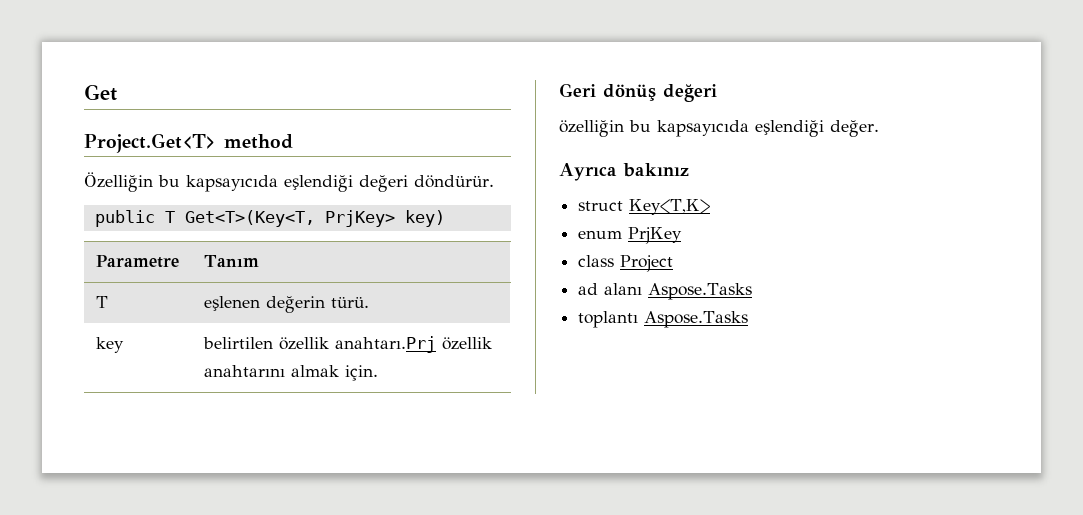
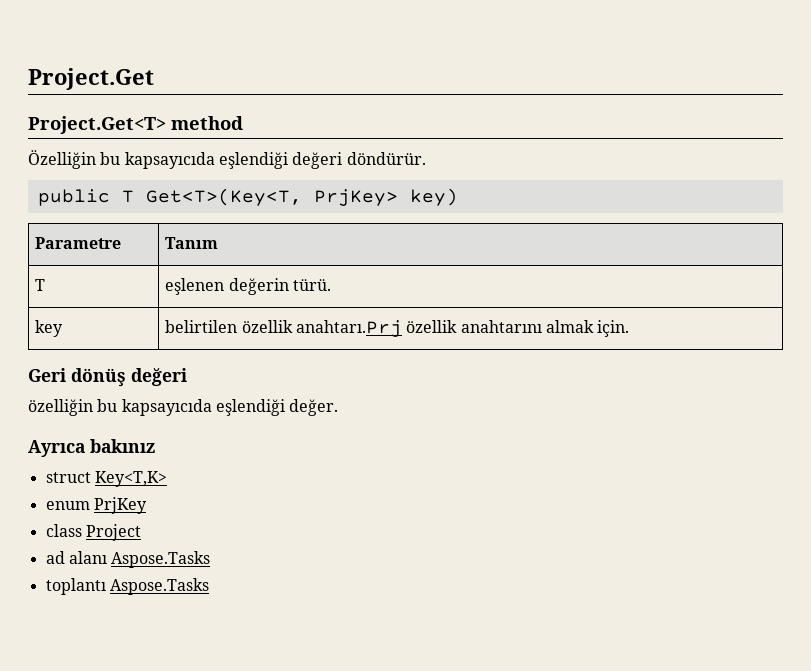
[84,84,117,101] Get -> [28,68,154,90] Project.Get

